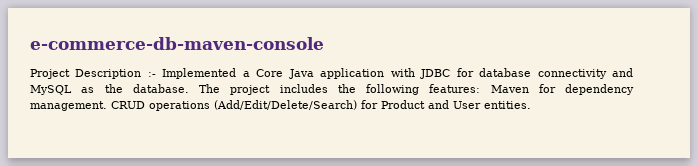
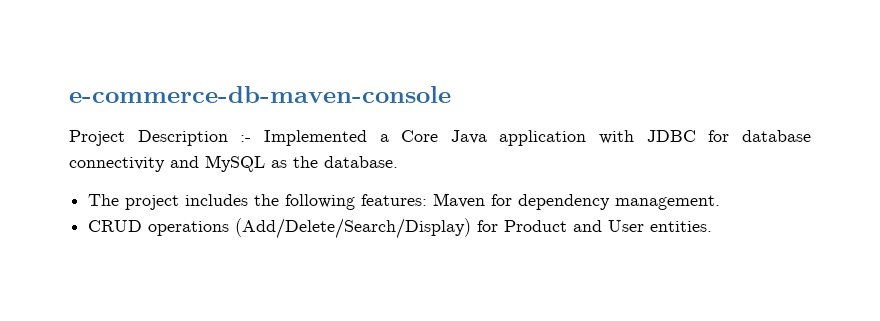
(189, 88) none -> (398, 162) //
(107, 106) none -> (721, 202) //
[214,100,357,110] (Add/Edit/Delete/Search) -> [235,218,472,239] (Add/Delete/Search/Display)

